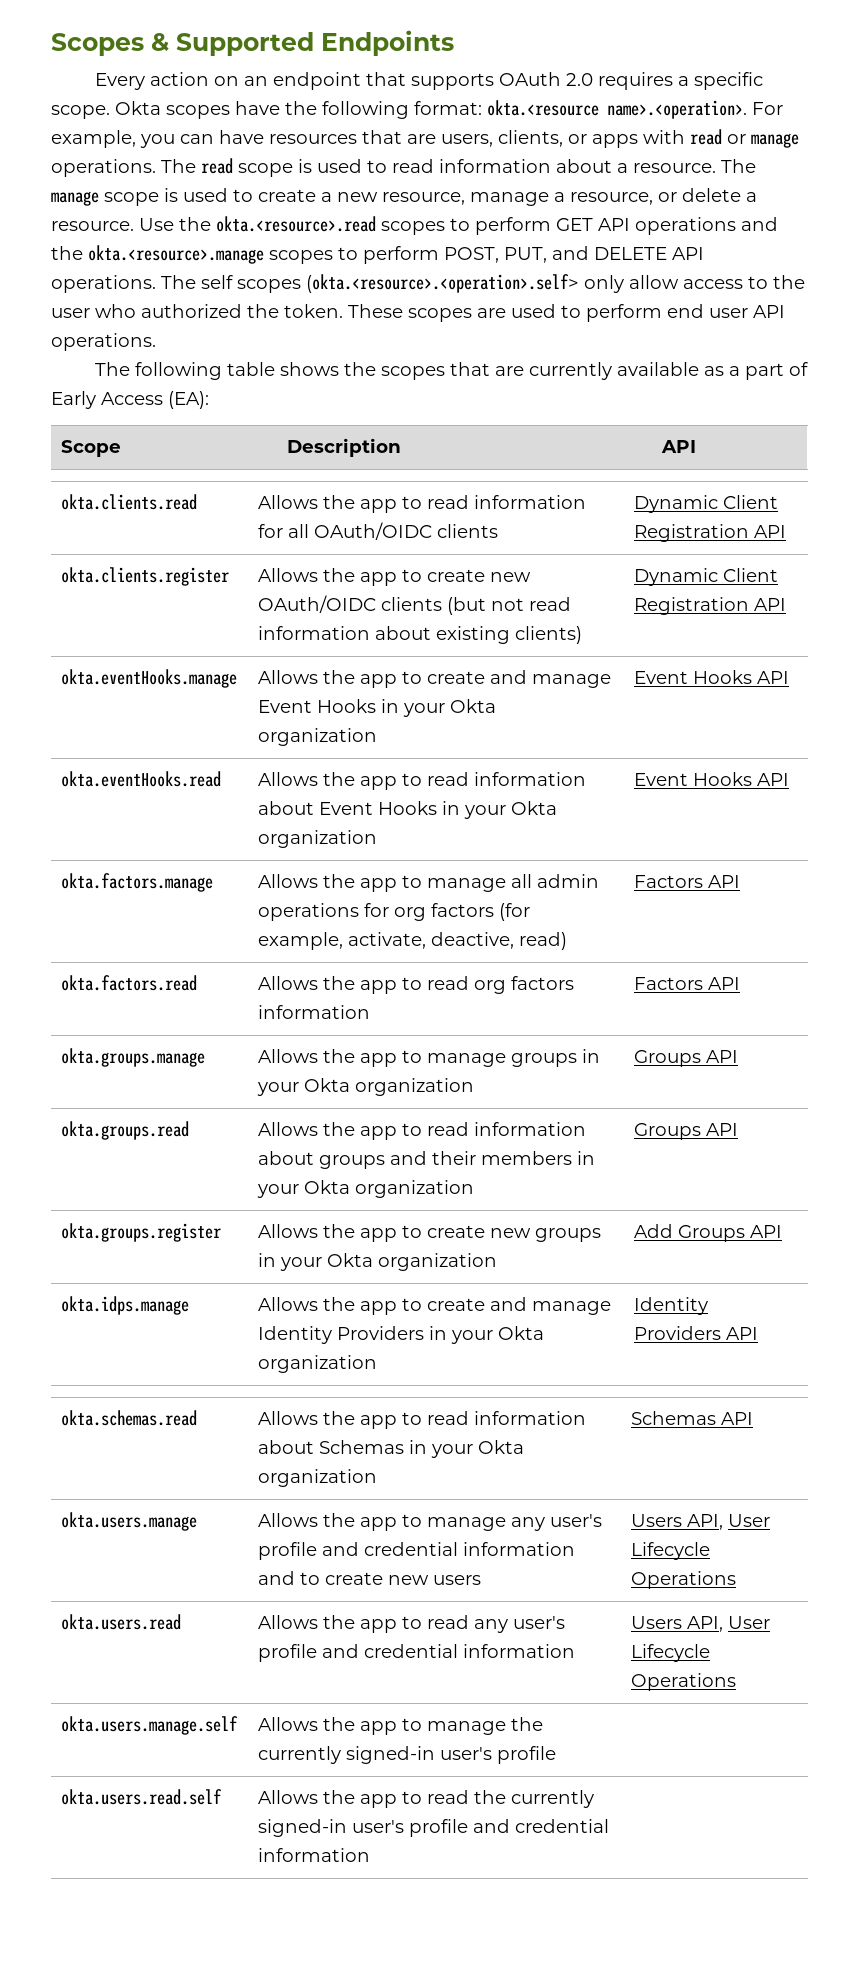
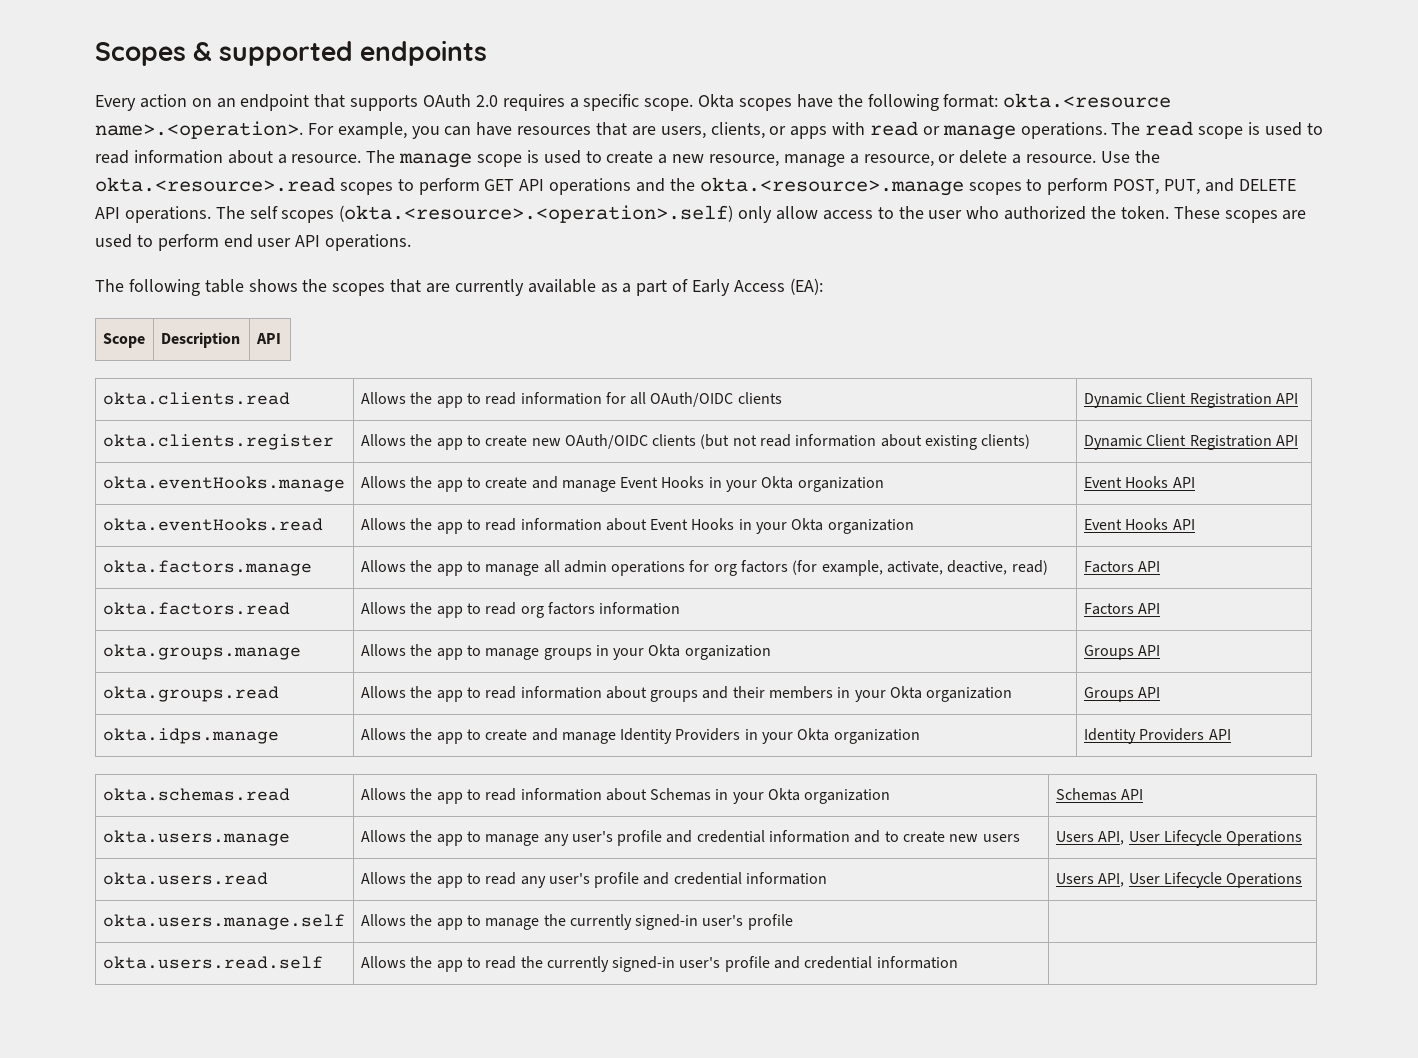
[176,30,454,56] Supported Endpoints -> [219,40,488,66] supported endpoints
[306,274,579,293] (okta.<resource>.<operation>.self> -> [339,205,734,223] (okta.<resource>.<operation>.self)
[61,1223,222,1242] [258,1224,602,1242] [258,1253,498,1271] [634,1224,783,1242] // okta.groups.register | Allows the app to create new groups in your Okta organization | Add Groups API -> (1161, 692) none

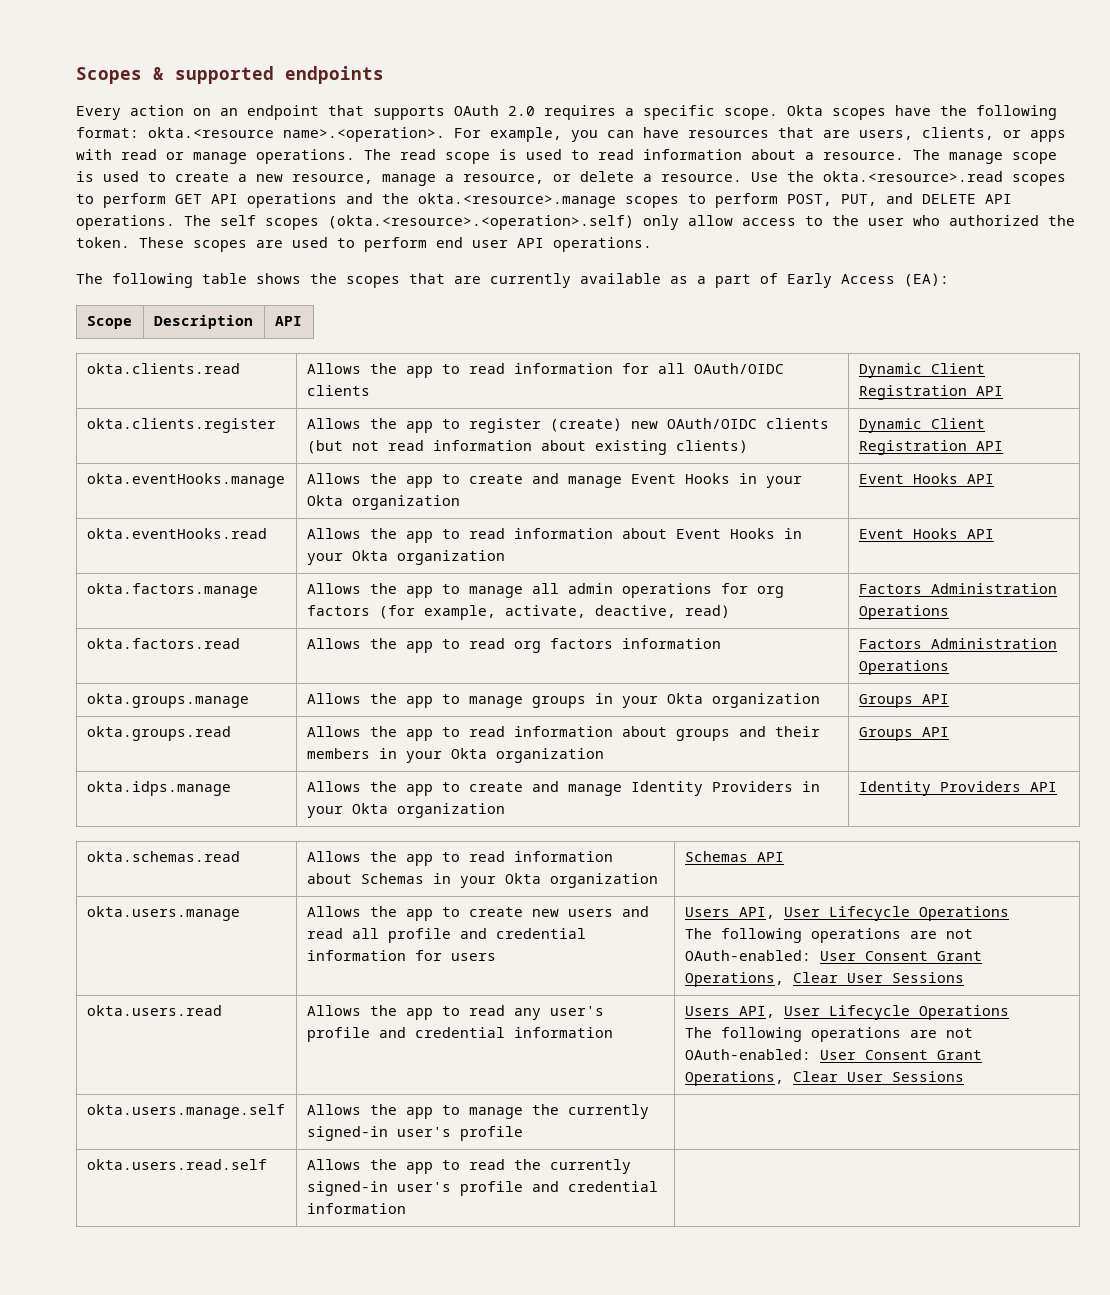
[485,435,528,447] create -> [468,418,622,433] register (create)
[1138,561,1161,572] API -> [930,583,1057,594] [858,605,949,620] Administration Operations
[1138,603,1161,614] API -> [930,638,1057,649] [858,660,949,675] Administration Operations
[485,830,979,846] manage any user's profile and credential information and to create new -> [468,906,649,917] [306,928,586,943] [306,950,442,961] create new users and read all profile and credential information for
(1303, 838) none -> [684,928,973,943] [684,950,982,961] [684,972,964,987] // The following operations are not OAuth-enabled: User Consent Grant Operations, Clear User Sessions
(1303, 880) none -> [684,1027,973,1042] [684,1049,982,1060] [684,1071,964,1086] // The following operations are not OAuth-enabled: User Consent Grant Operations, Clear User Sessions

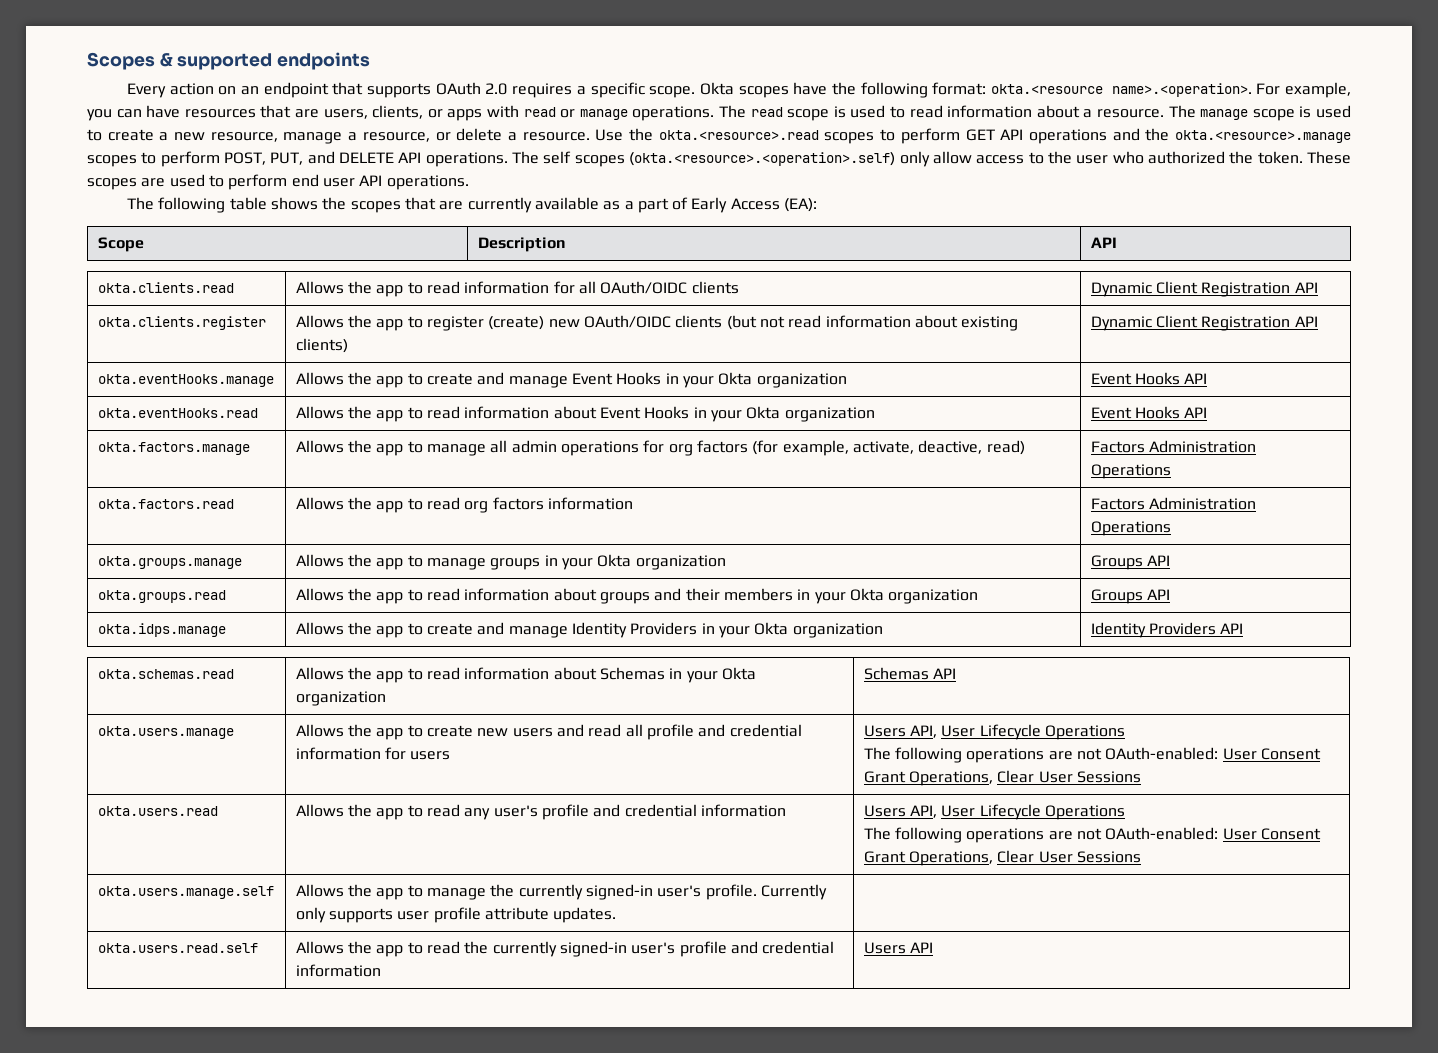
[459,1126,523,1141] profile -> [705,884,827,900] [295,907,617,923] profile. Currently only supports user profile attribute updates.
(406, 1208) none -> [863,942,934,954] Users API

